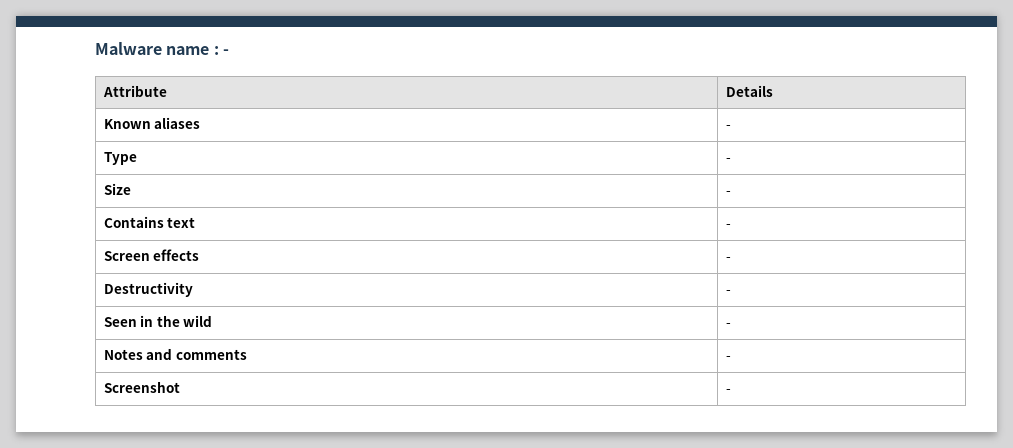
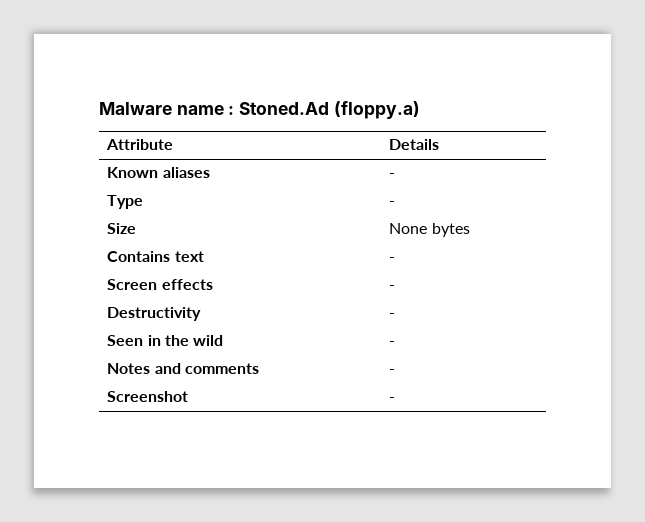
[222,49,229,55] - -> [239,101,420,119] Stoned.Ad (floppy.a)
[725,191,731,195] - -> [389,223,470,237] None bytes

